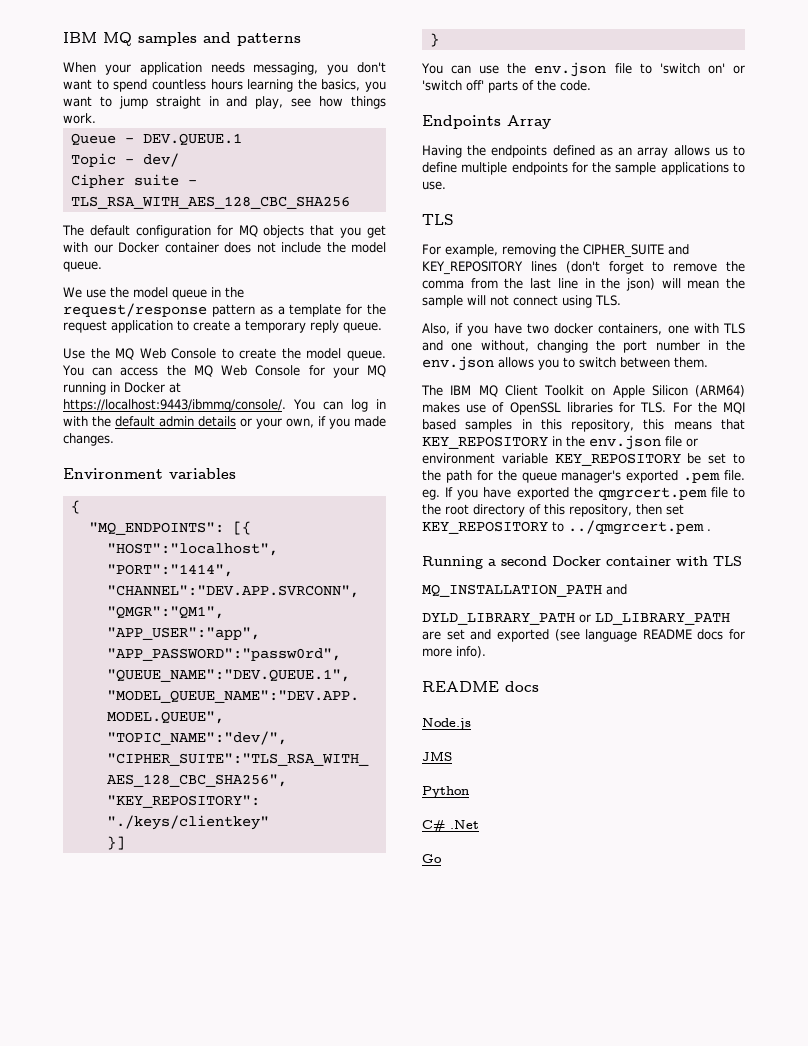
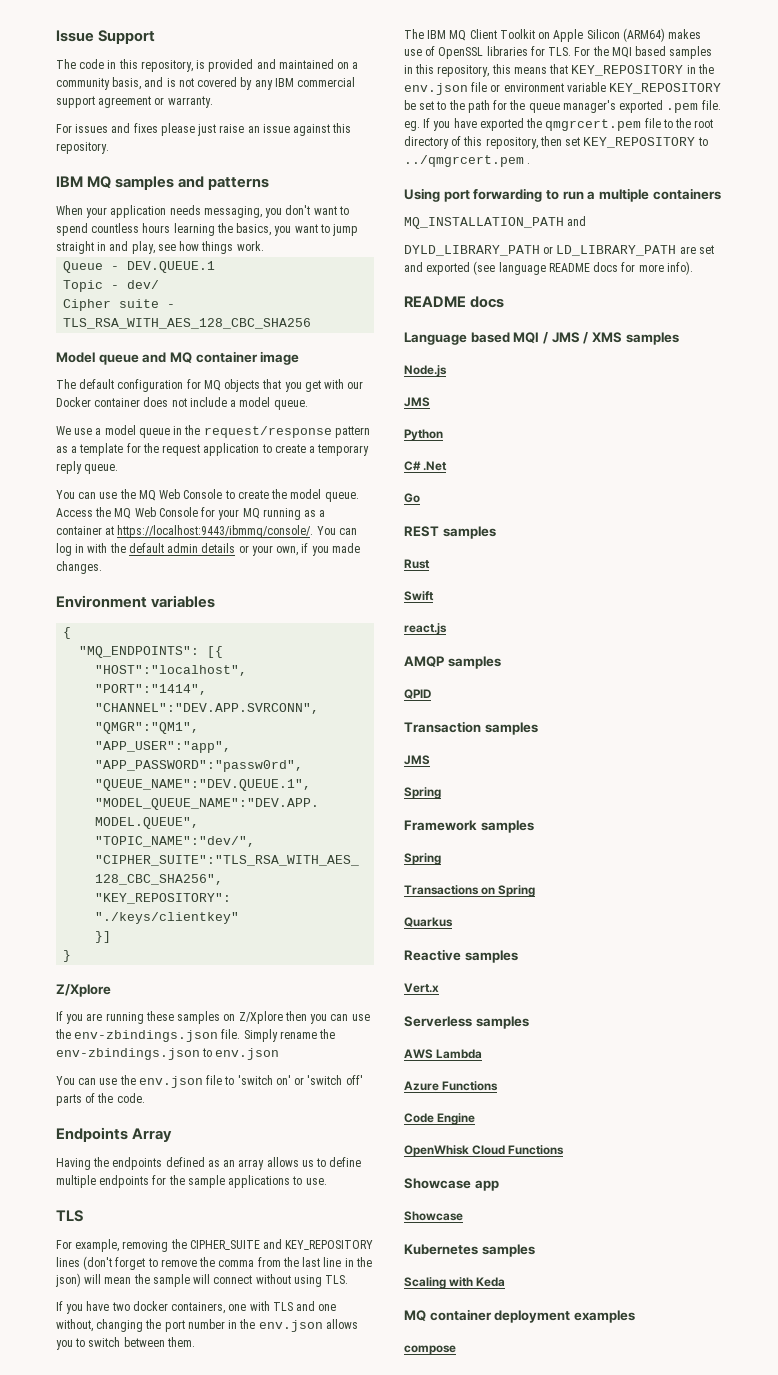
(63, 37) none -> [56,30,156,44] [56,59,359,72] [56,77,356,90] [56,96,213,108] [56,123,352,136] [56,142,109,154] Issue Support // The code in this repository, is provided and maintained on a community basis, and is not covered by any IBM commercial support agreement or warranty. // For issues and fixes please just raise an issue against this repository. //
(350, 202) none -> [56,351,300,365] // Model queue and MQ container image
[326,242,346,253] the -> [230,400,237,407] a
[110,287,129,298] the -> [95,428,102,435] a
[63,348,85,359] Use -> [56,490,118,499] You can use
[62,365,159,376] You can access -> [56,508,93,517] Access
[110,382,165,393] in Docker -> [304,510,326,517] [56,526,102,535] as a container
(439, 40) none -> [56,984,111,997] [56,1011,370,1024] [55,1029,336,1042] [56,1048,280,1060] // Z/Xplore // If you are running these samples on Z/Xplore then you can use the env-zbindings.json file. Simply rename the env-zbindings.json to env.json
[490,295,558,306] not connect -> [213,1274,291,1284] connect without
[422,323,464,335] Also, if -> [56,1301,63,1311] If
[422,556,742,569] Running a second Docker container with TLS -> [404,188,721,202] Using port forwarding to run a multiple containers
(539, 686) none -> [404,332,679,345] // Language based MQI / JMS / XMS samples
(442, 858) none -> [404,526,496,539] [404,559,430,569] [404,591,434,601] [404,623,447,635] [404,656,501,669] [404,689,431,699] [404,721,538,735] [404,755,430,765] [404,787,441,799] [404,820,534,833] [404,853,441,865] [404,885,536,897] [404,917,453,927] [404,949,518,963] [404,983,439,993] [404,1016,529,1029] [404,1049,483,1059] [404,1081,499,1091] [404,1113,476,1125] [404,1145,565,1157] [404,1178,499,1191] [404,1211,463,1221] [404,1244,535,1257] [404,1277,506,1289] [404,1309,635,1323] [404,1345,456,1355] // REST samples // Rust // Swift // react.js // AMQP samples // QPID // Transaction samples // JMS // Spring // Framework samples // Spring // Transactions on Spring // Quarkus // Reactive samples // Vert.x // Serverless samples // AWS Lambda // Azure Functions // Code Engine // OpenWhisk Cloud Functions // Showcase app // Showcase // Kubernetes samples // Scaling with Keda // MQ container deployment examples // compose

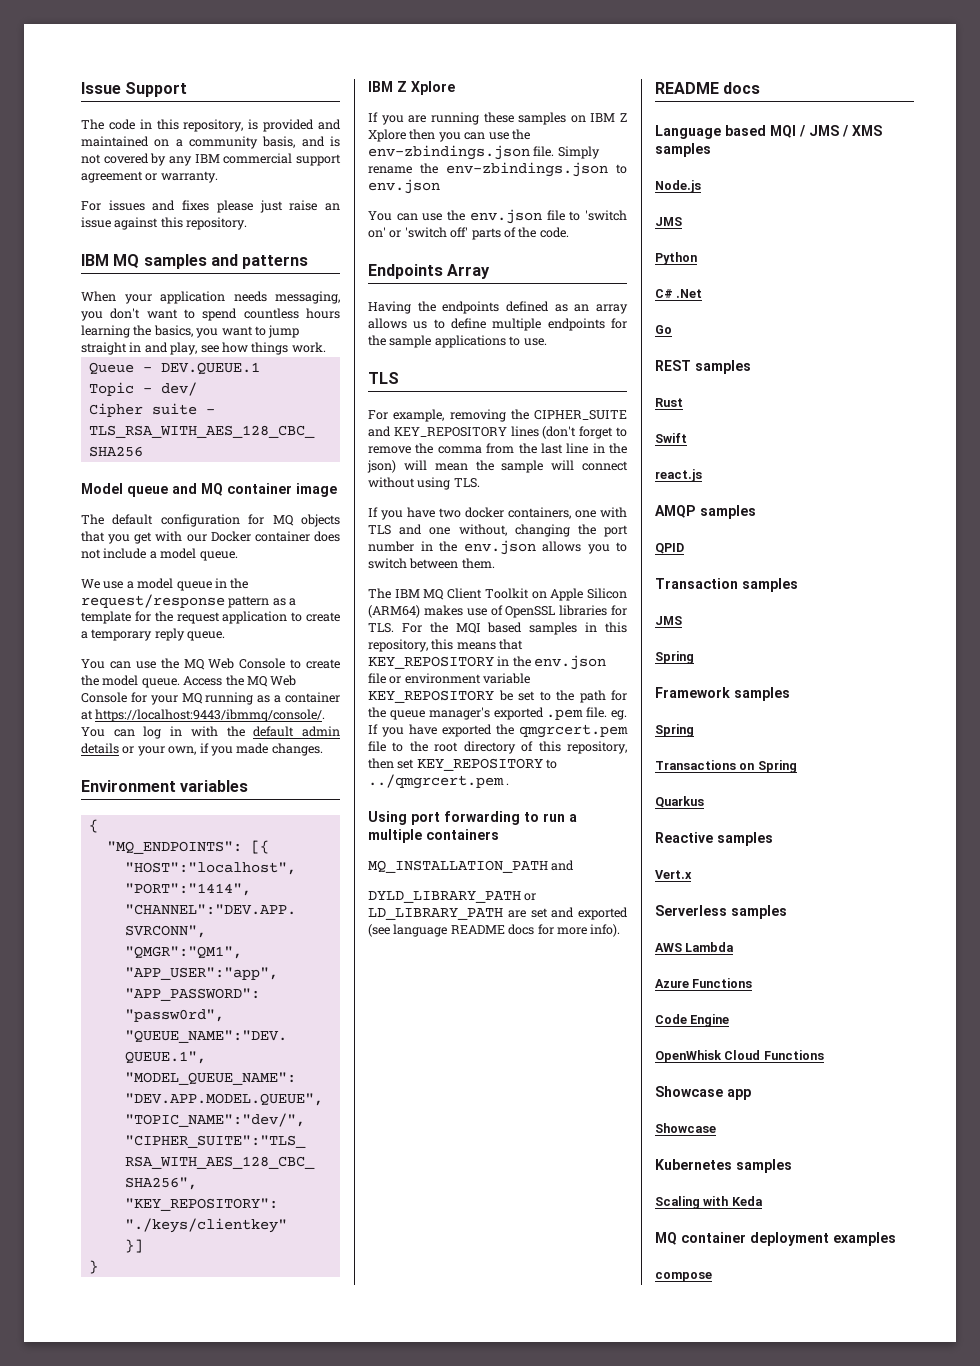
[56,984,111,997] Z/Xplore -> [368,81,455,95] IBM Z Xplore
[238,1011,283,1024] Z/Xplore -> [590,113,627,122] [368,129,406,142] IBM Z Xplore

